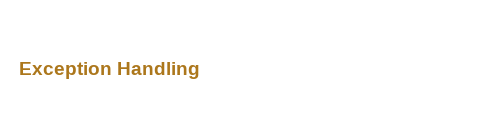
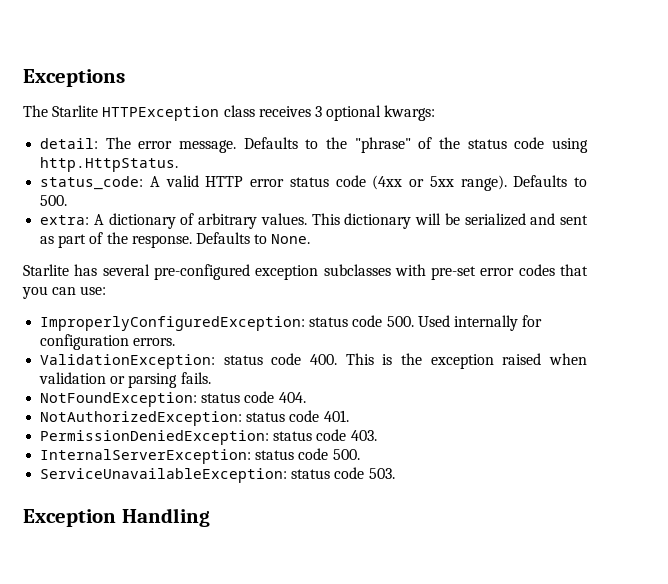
(19, 70) none -> [23,69,125,87] [23,105,436,121] [40,137,589,153] [40,157,179,172] [40,175,587,191] [40,195,68,206] [40,213,588,229] [40,232,311,248] [23,264,588,280] [22,286,107,299] [40,315,543,331] [40,334,176,350] [40,353,587,369] [39,372,211,388] [40,391,306,407] [40,410,349,426] [40,429,377,445] [40,448,360,464] [40,467,395,483] Exceptions // The Starlite HTTPException class receives 3 optional kwargs: // detail: The error message. Defaults to the "phrase" of the status code using http.HttpStatus. // status_code: A valid HTTP error status code (4xx or 5xx range). Defaults to 500. // extra: A dictionary of arbitrary values. This dictionary will be serialized and sent as part of the response. Defaults to None. // Starlite has several pre-configured exception subclasses with pre-set error codes that you can use: // ImproperlyConfiguredException: status code 500. Used internally for configuration errors. // ValidationException: status code 400. This is the exception raised when validation or parsing fails. // NotFoundException: status code 404. // NotAuthorizedException: status code 401. // PermissionDeniedException: status code 403. // InternalServerException: status code 500. // ServiceUnavailableException: status code 503. //

